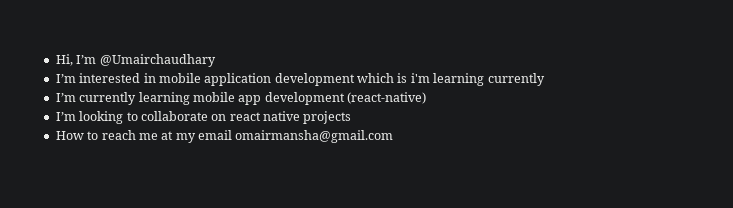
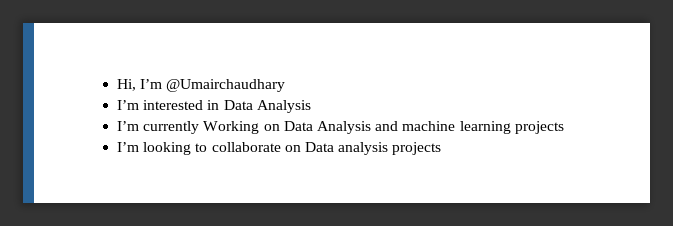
[158,73,545,86] [55,92,426,105] mobile application development which is i'm learning currently // I’m currently learning mobile app development (react-native) -> [223,100,311,113] [117,121,564,134] Data Analysis // I’m currently Working on Data Analysis and machine learning projects
[229,111,352,124] [55,130,394,143] react native projects // How to reach me at my email omairmansha@gmail.com -> [304,142,442,155] Data analysis projects

